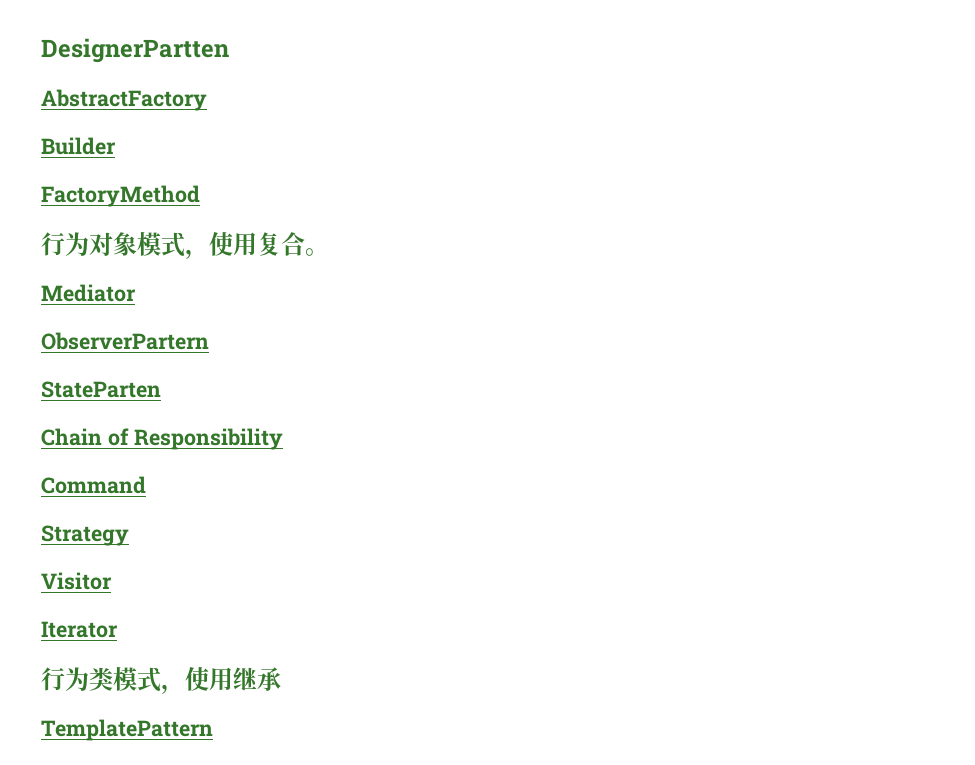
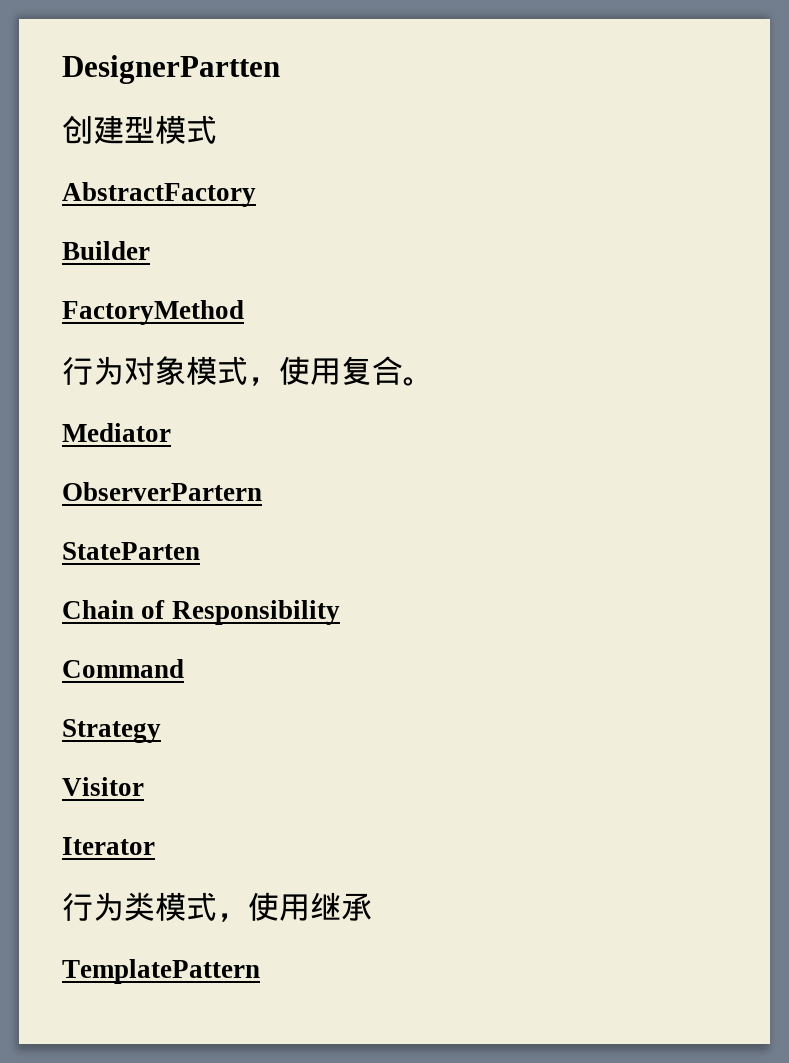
(229, 50) none -> [62,115,217,144] // 创建型模式

